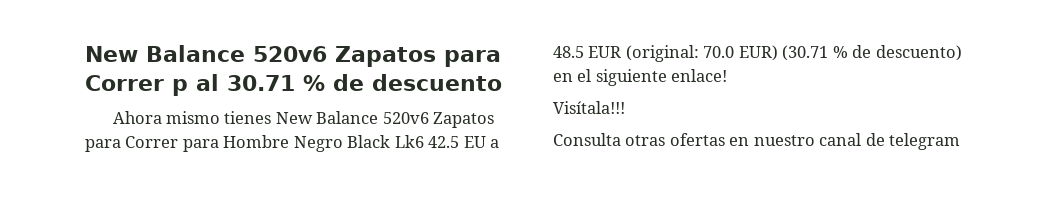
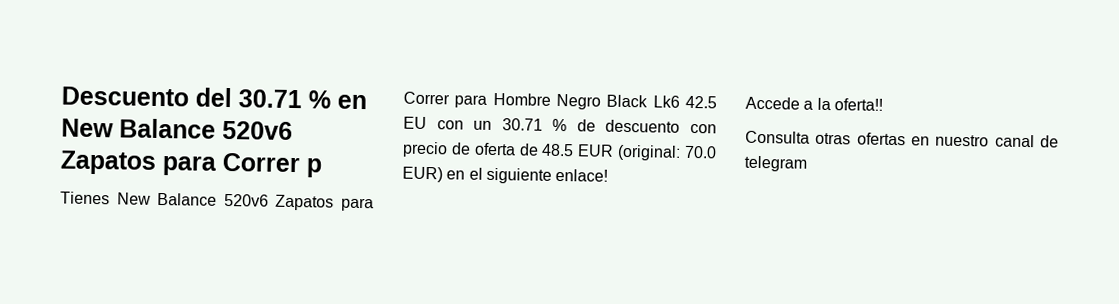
(85, 54) none -> [61,86,367,110] Descuento del 30.71 % en
[196,74,502,91] [112,111,272,124] al 30.71 % de descuento // Ahora mismo tienes -> [60,191,110,205] // Tienes
[490,139,500,148] a -> [436,118,717,134] [402,141,539,158] con un 30.71 % de descuento con precio de oferta de
[782,45,962,61] (30.71 % de descuento) -> (443, 174) none
[553,101,625,114] Visítala!!! -> [745,96,883,111] Accede a la oferta!!

